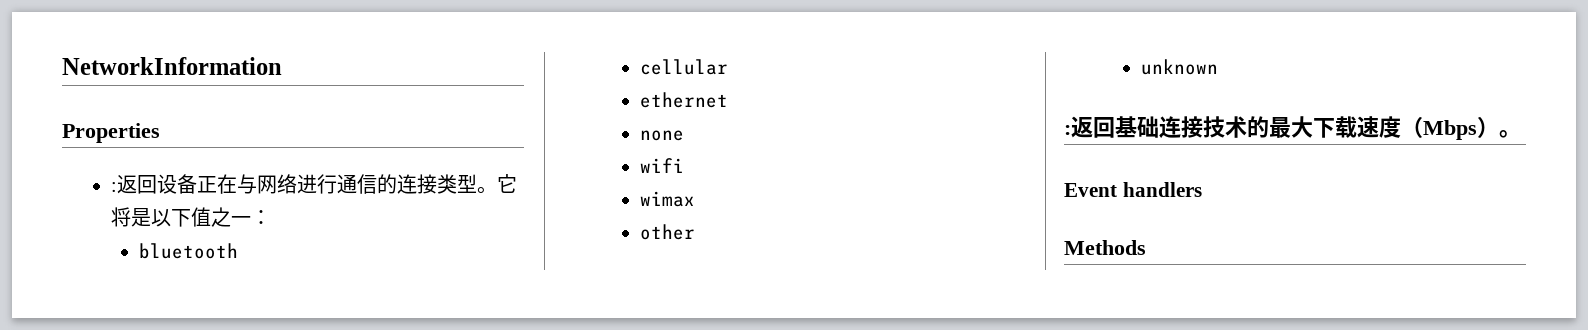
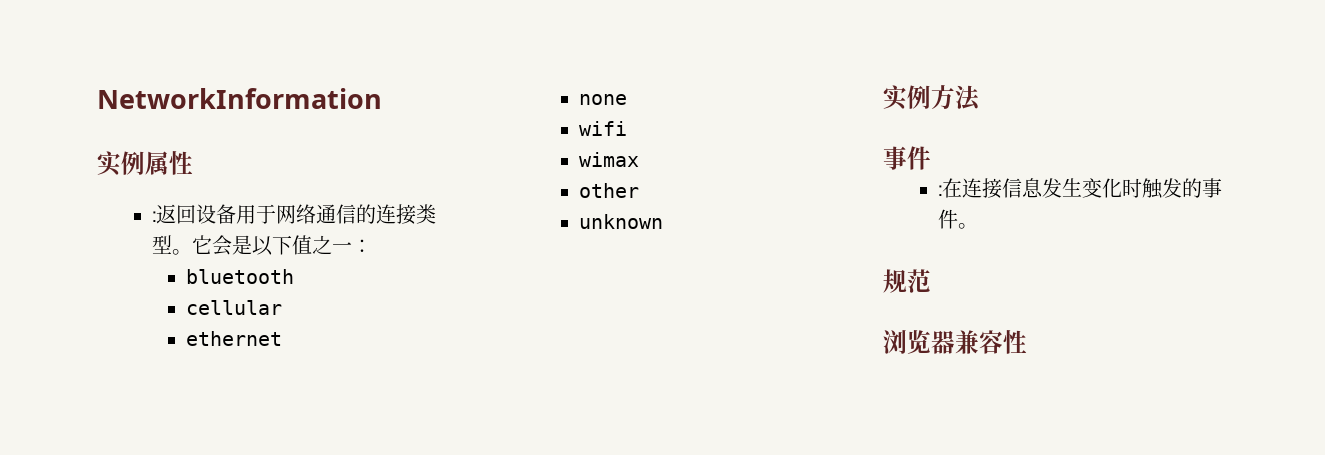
[62,123,160,143] Properties -> [97,151,193,176] 实例属性
[197,174,338,194] 正在与网络进行 -> [236,204,317,224] 用于网络
[111,207,132,227] 将 -> [212,235,233,256] 会
[1064,116,1521,140] [1064,182,1202,197] [1064,240,1146,255] :返回基础连接技术的最大下载速度（Mbps）。 // Event handlers // Methods -> [883,85,981,111] [883,146,931,170] [938,178,1223,199] [938,209,979,229] [883,269,931,293] [883,330,1027,354] 实例方法 // 事件 // :在连接信息发生变化时触发的事件。 // 规范 // 浏览器兼容性

